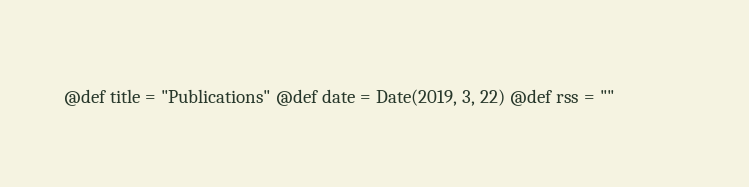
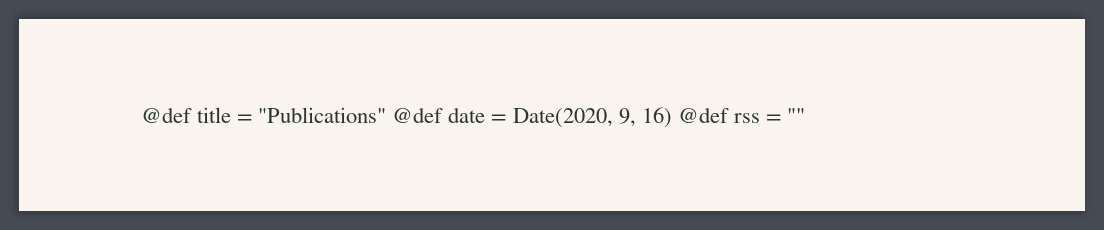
[375,89,506,106] Date(2019, 3, 22) -> [512,107,672,128] Date(2020, 9, 16)

